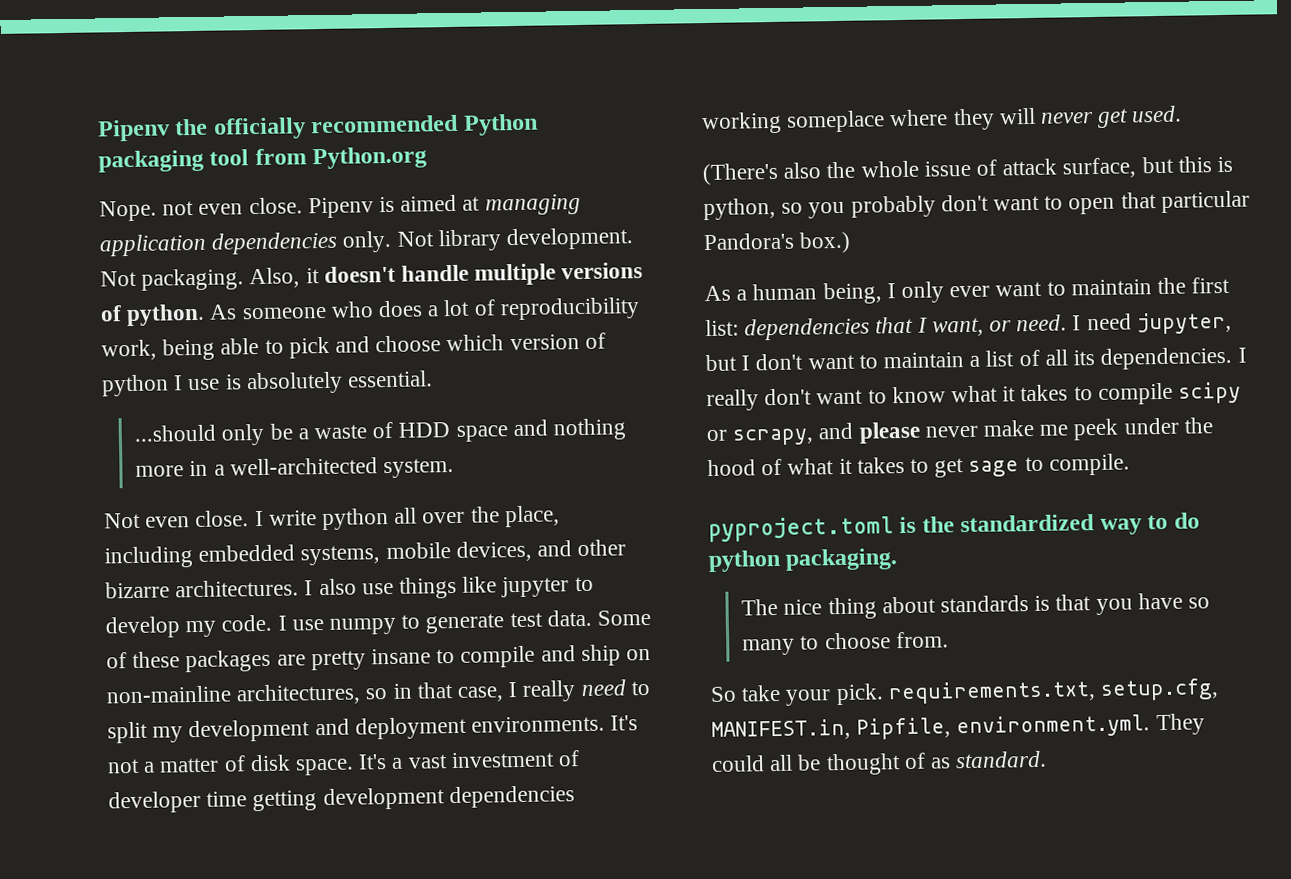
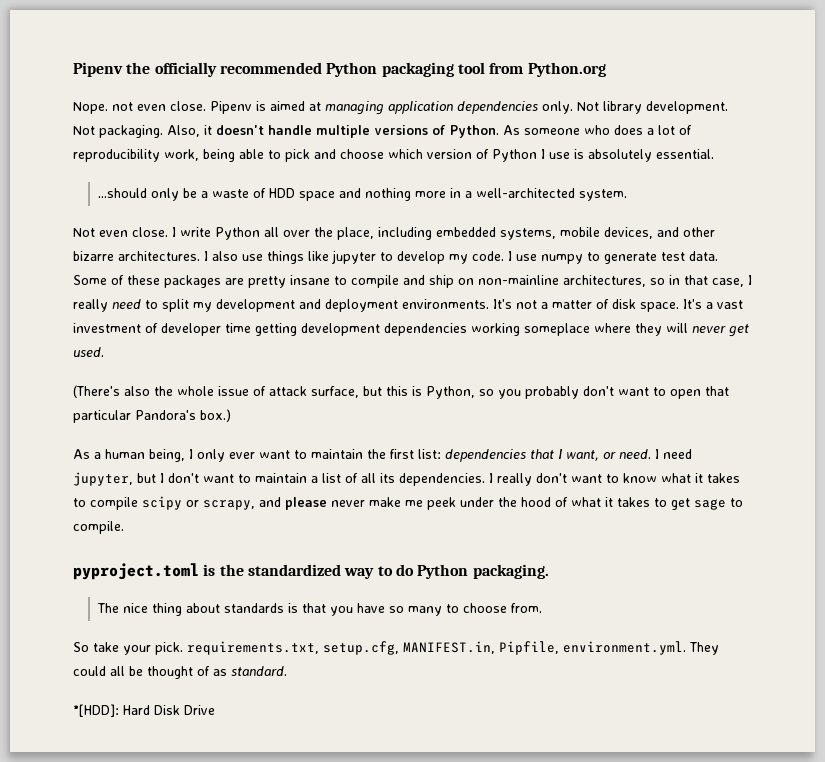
[126,303,206,327] python. -> [450,125,499,138] Python.
[101,374,169,397] python -> [492,149,537,162] Python
[322,507,390,531] python -> [215,227,260,240] Python
[703,197,776,221] python, -> [426,386,475,399] Python,
[708,549,781,573] python -> [417,564,469,579] Python
(1048, 759) none -> [73,704,215,717] // *[HDD]: Hard Disk Drive

